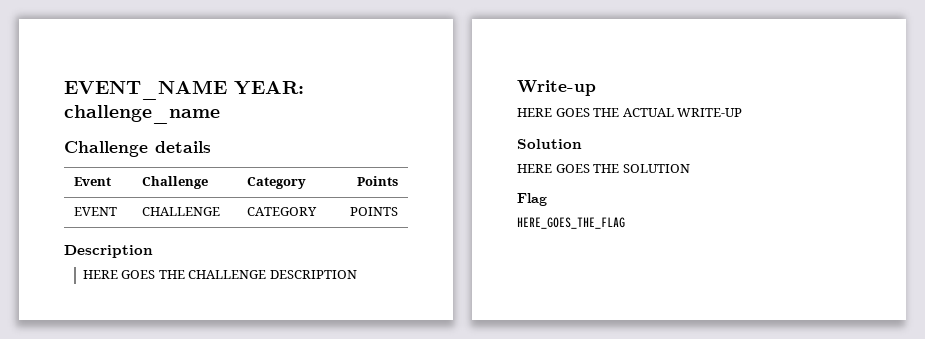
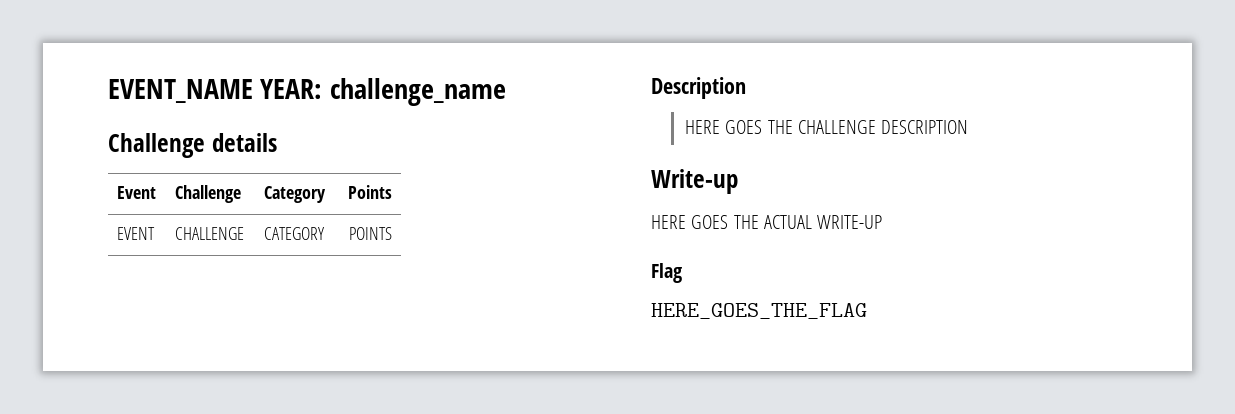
[517,139,582,149] [517,164,690,173] // Solution // HERE GOES THE SOLUTION -> (883, 222) none

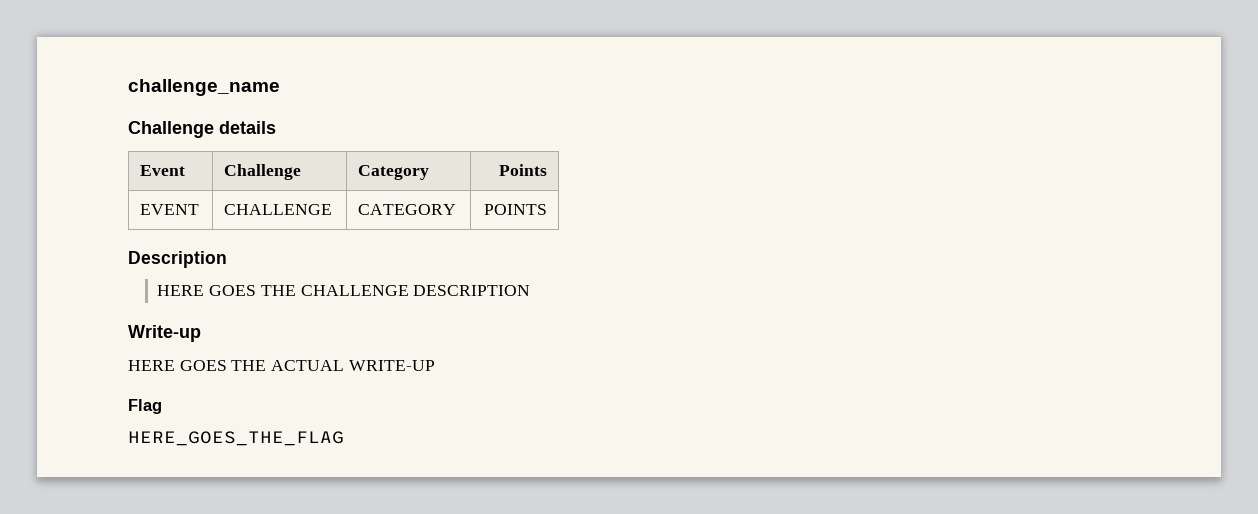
[108,79,323,103] EVENT_NAME YEAR: -> (128, 87) none

